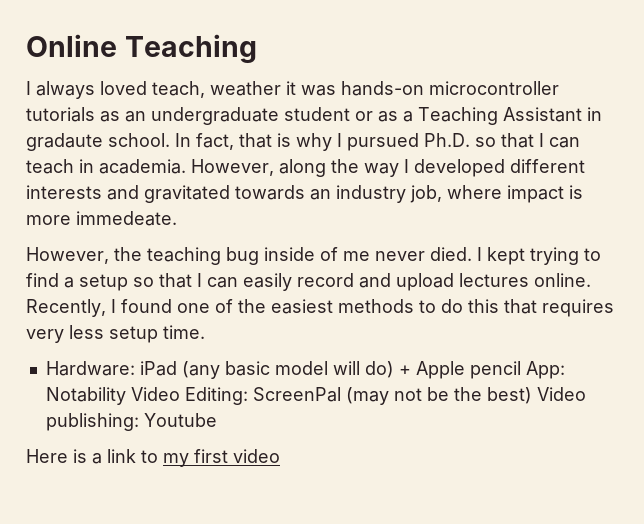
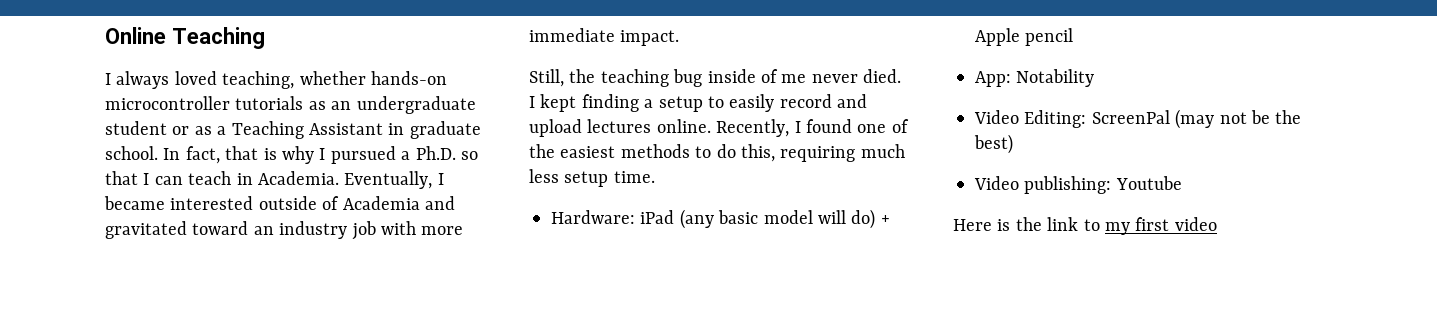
[152,81,336,98] teach, weather it was -> [222,71,366,89] teaching, whether
[26,133,103,151] gradaute -> [409,121,481,139] graduate
(419, 142) none -> [401,151,411,160] a
[99,159,585,177] [26,185,102,199] academia. However, along the way I developed different interests -> [258,171,444,189] [104,196,420,210] Academia. Eventually, I became interested outside of Academia
[235,185,305,200] towards -> [192,221,249,235] toward
[410,185,583,203] [26,211,177,226] [26,247,109,264] job, where impact is more immedeate. // However, -> [351,221,464,240] [529,28,680,46] [529,69,564,87] job with more immediate impact. // Still,
[530,247,601,265] [26,273,238,291] trying to find a setup so that I can -> [581,94,724,112] finding a setup to
[468,299,614,317] [26,329,64,343] this that requires very -> [741,144,905,162] this, requiring much
(521, 370) none -> (1074, 37) //
(126, 396) none -> (1095, 78) //
(532, 395) none -> (1013, 144) //
[92,453,102,464] a -> [1015,217,1042,231] the

